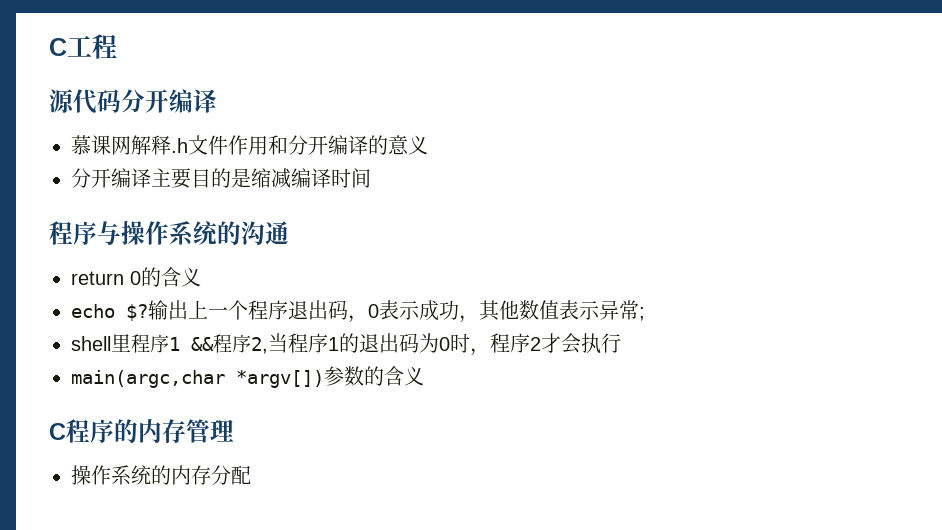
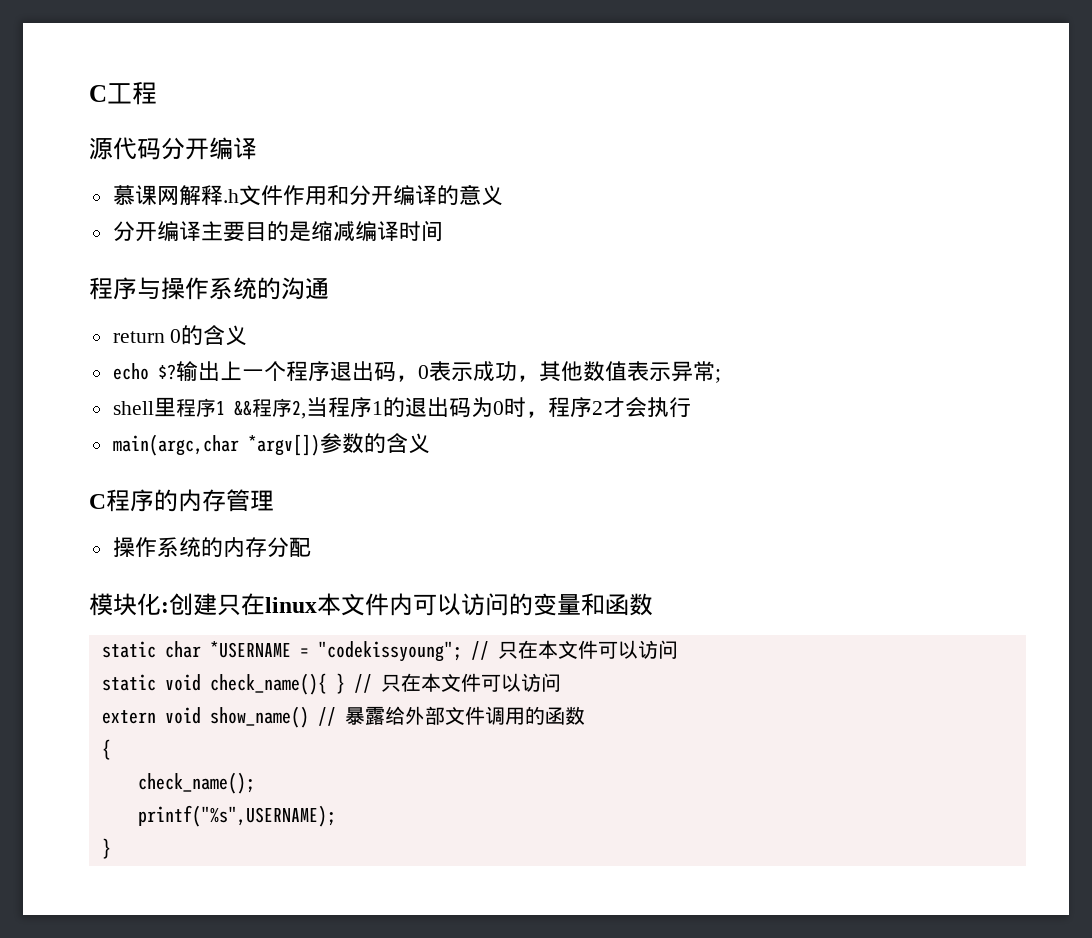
(251, 475) none -> [89,593,653,616] [101,640,678,662] [101,673,561,695] [101,706,585,728] [101,739,111,760] [137,772,255,794] [137,805,336,827] [101,838,111,859] // 模块化:创建只在linux本文件内可以访问的变量和函数 // static char *USERNAME = "codekissyoung"; // 只在本文件可以访问 // static void check_name(){ } // 只在本文件可以访问 // extern void show_name() // 暴露给外部文件调用的函数 // { // check_name(); // printf("%s",USERNAME); // }

